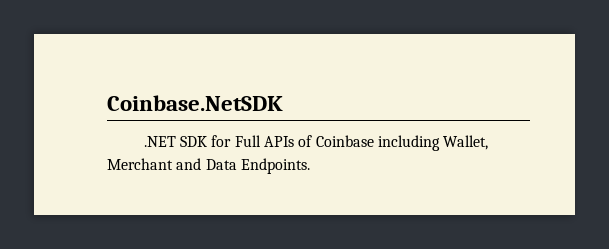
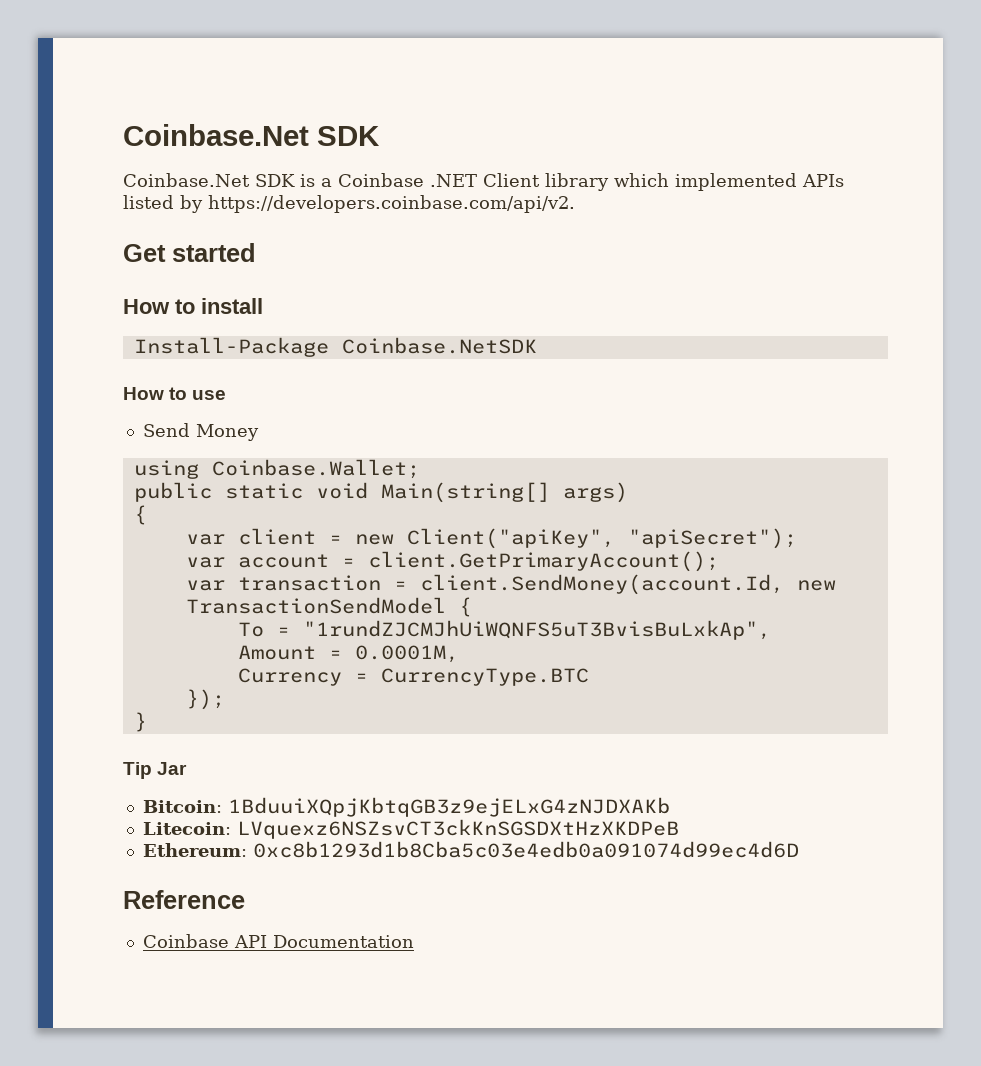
[107,95,283,111] [143,135,489,151] [107,158,310,174] Coinbase.NetSDK // .NET SDK for Full APIs of Coinbase including Wallet, Merchant and Data Endpoints. -> [123,124,380,146] [123,173,844,191] [123,195,575,213] [123,243,256,262] [123,298,263,314] [133,337,537,357] [123,387,227,400] [142,423,259,441] [133,459,420,479] [133,482,628,503] [133,505,147,525] [185,528,797,549] [185,551,719,572] [185,574,836,595] [185,597,472,617] [237,620,771,640] [237,645,459,663] [237,668,589,686] [185,689,225,710] [133,712,147,732] [123,762,188,779] [142,797,670,817] [142,819,679,839] [142,841,799,858] [123,890,245,909] [142,934,414,948] Coinbase.Net SDK // Coinbase.Net SDK is a Coinbase .NET Client library which implemented APIs listed by https://developers.coinbase.com/api/v2. // Get started // How to install // Install-Package Coinbase.NetSDK // How to use // Send Money // using Coinbase.Wallet; // public static void Main(string[] args) // { // var client = new Client("apiKey", "apiSecret"); // var account = client.GetPrimaryAccount(); // var transaction = client.SendMoney(account.Id, new TransactionSendModel { // To = "1rundZJCMJhUiWQNFS5uT3BvisBuLxkAp", // Amount = 0.0001M, // Currency = CurrencyType.BTC // }); // } // Tip Jar // Bitcoin: 1BduuiXQpjKbtqGB3z9ejELxG4zNJDXAKb // Litecoin: LVquexz6NSZsvCT3ckKnSGSDXtHzXKDPeB // Ethereum: 0xc8b1293d1b8Cba5c03e4edb0a091074d99ec4d6D // Reference // Coinbase API Documentation

